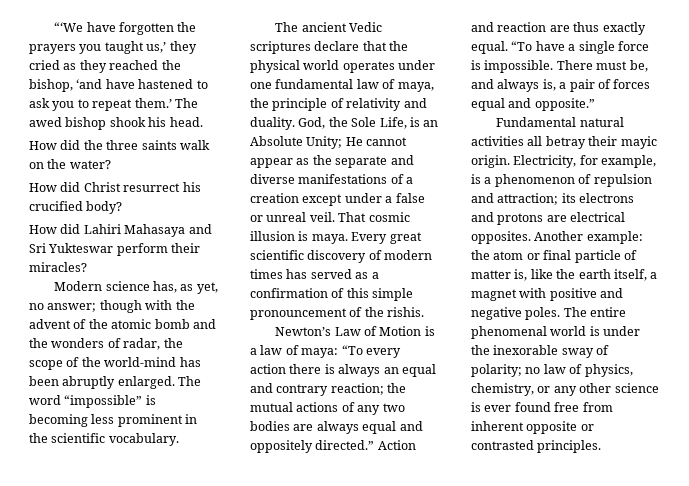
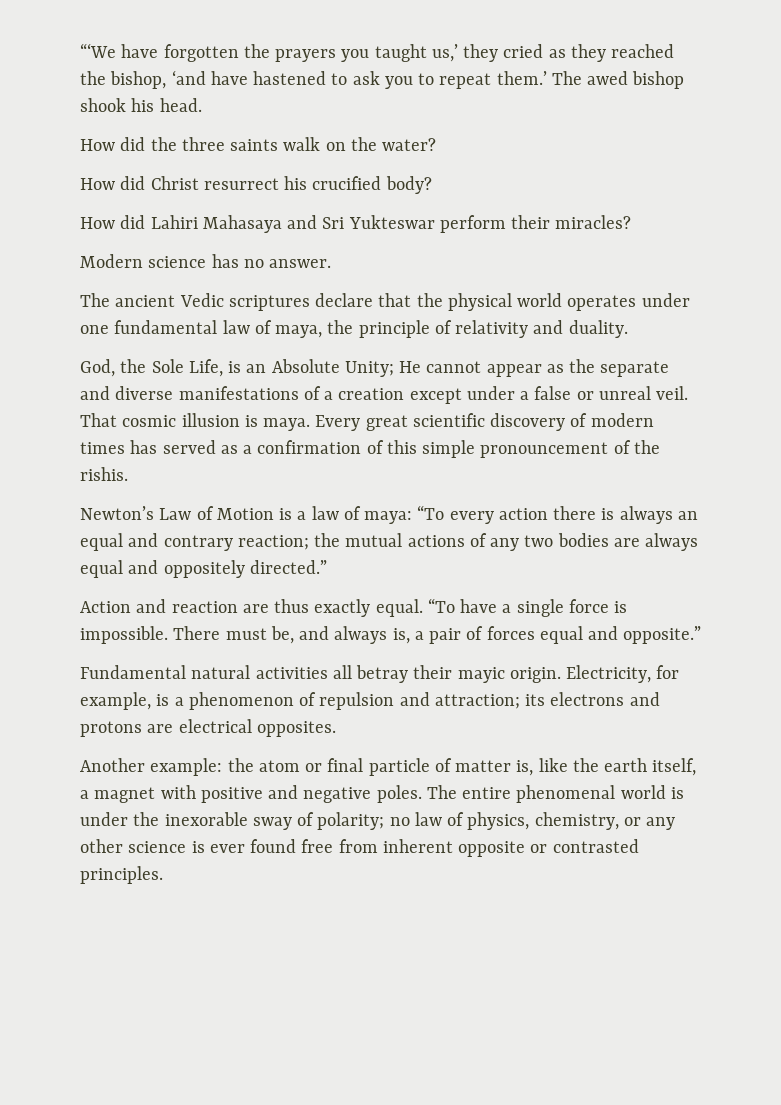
[152,281,218,294] [29,300,195,313] [29,319,216,329] [29,338,183,350] [29,357,201,370] [29,376,202,389] [29,395,156,408] [29,414,198,427] [29,433,179,446] has, as yet, no answer; though with the advent of the atomic bomb and the wonders of radar, the scope of the world-mind has been abruptly enlarged. The word “impossible” is becoming less prominent in the scientific vocabulary. -> [211,254,332,268] has no answer.
(295, 123) none -> (628, 329) //
(375, 445) none -> (327, 567) //
(531, 237) none -> (336, 729) //

